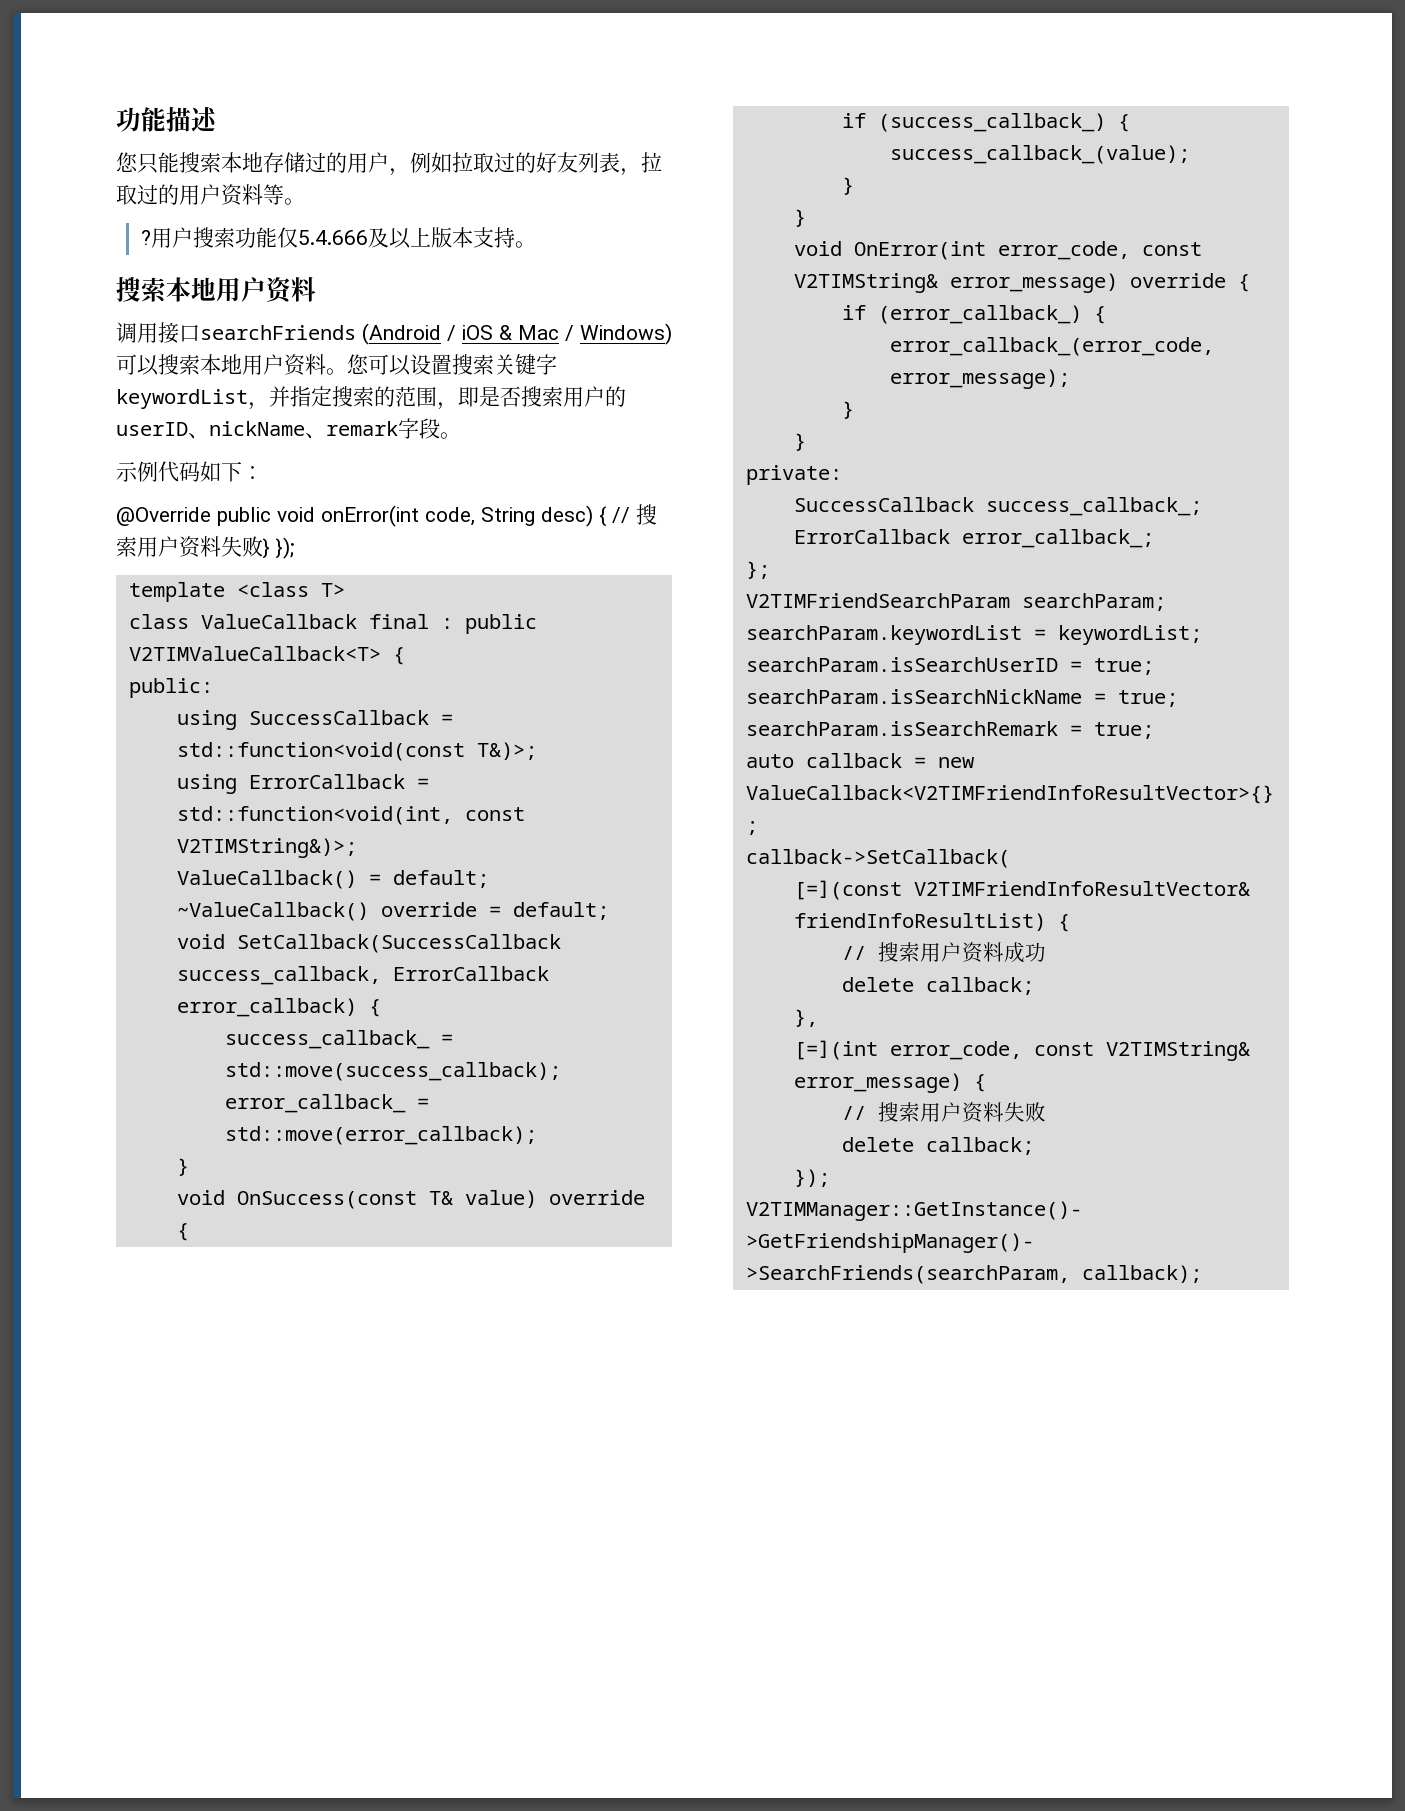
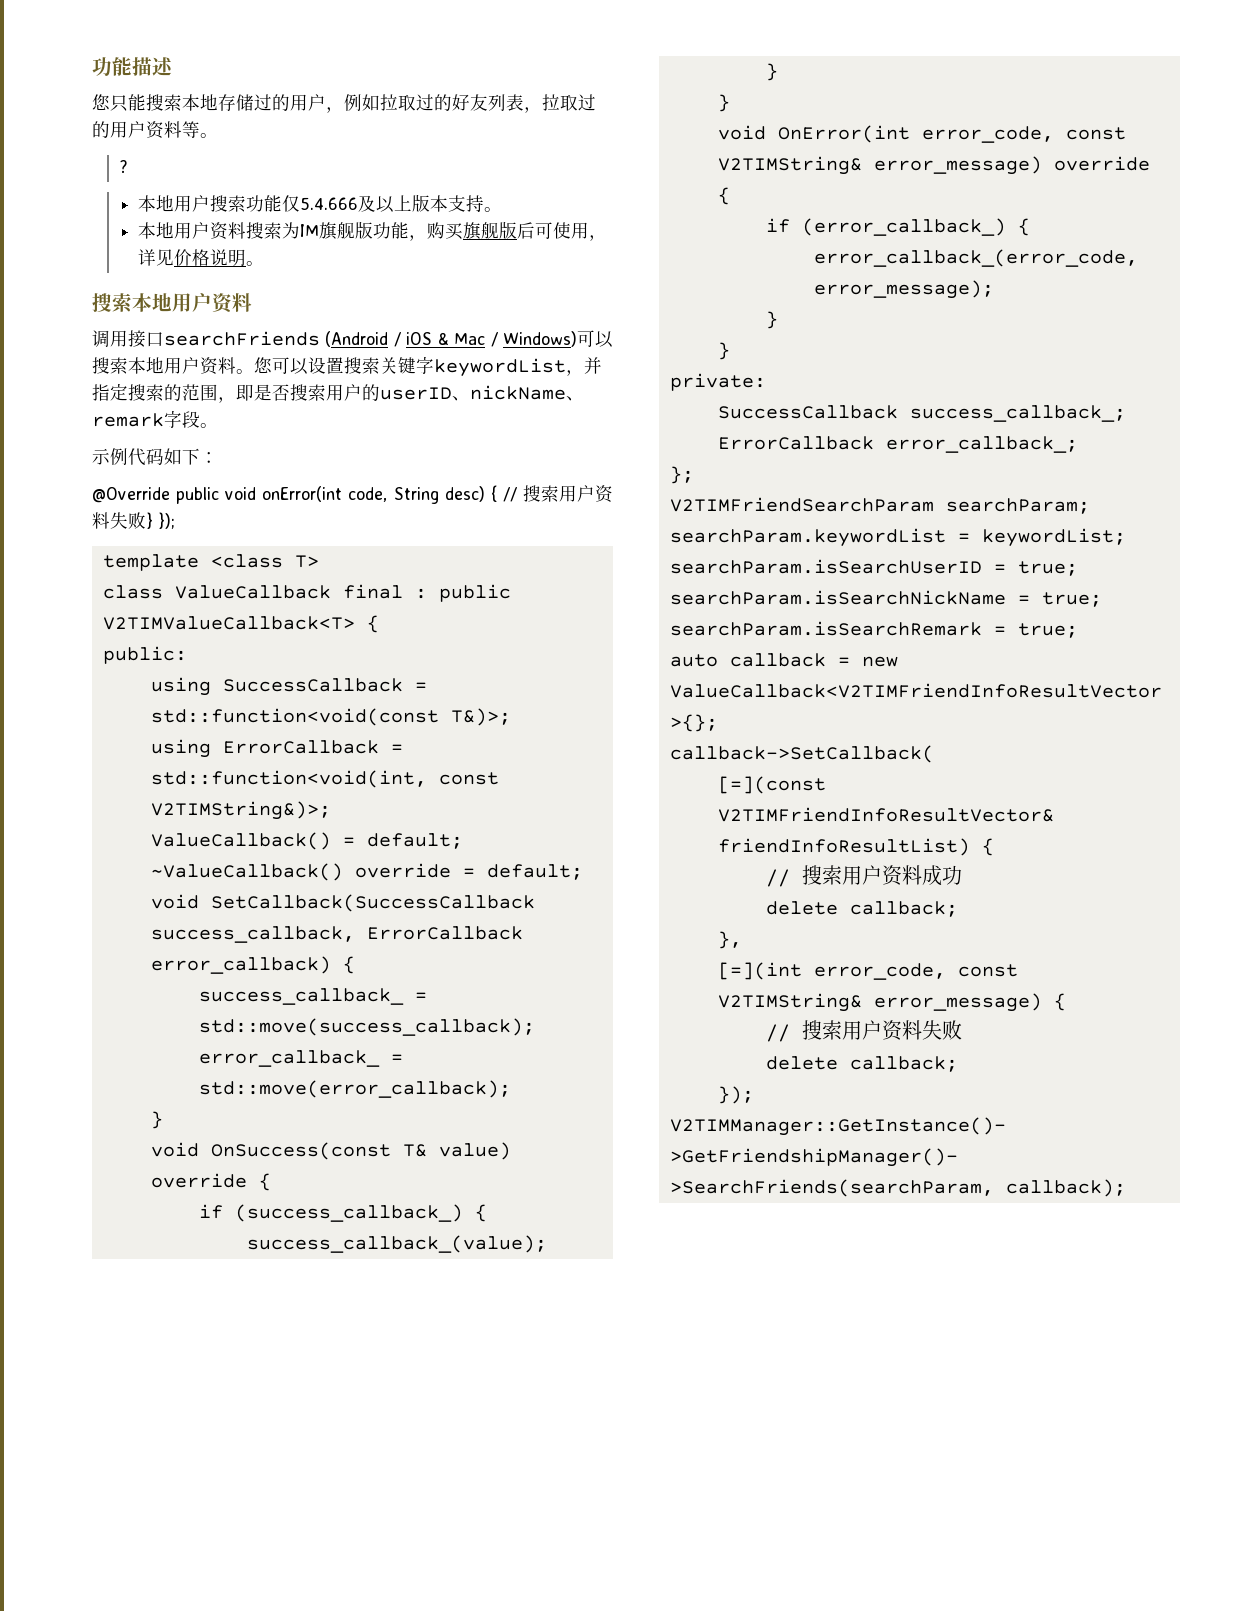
(152, 237) none -> [138,195,175,212] // 本地
(537, 244) none -> [138,221,608,241] [138,249,265,267] // 本地用户资料搜索为IM旗舰版功能，购买旗舰版后可使用，详见价格说明。

